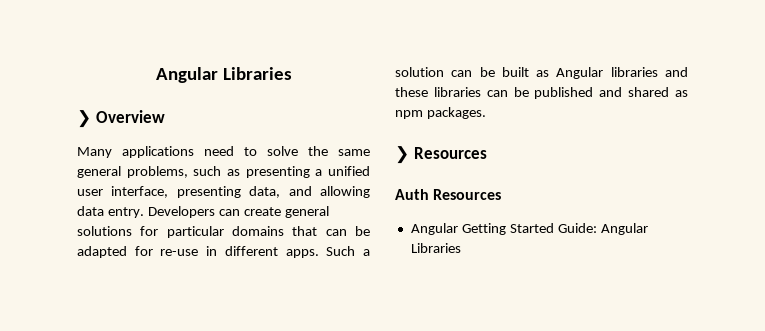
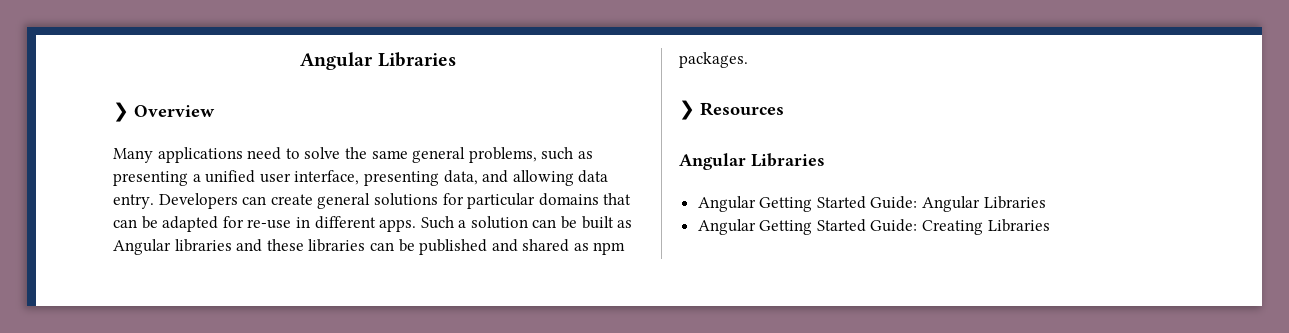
[395,189,502,200] Auth Resources -> [679,153,825,170] Angular Libraries
(461, 248) none -> [697,219,1050,235] // Angular Getting Started Guide: Creating Libraries

